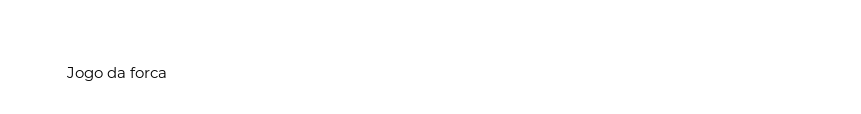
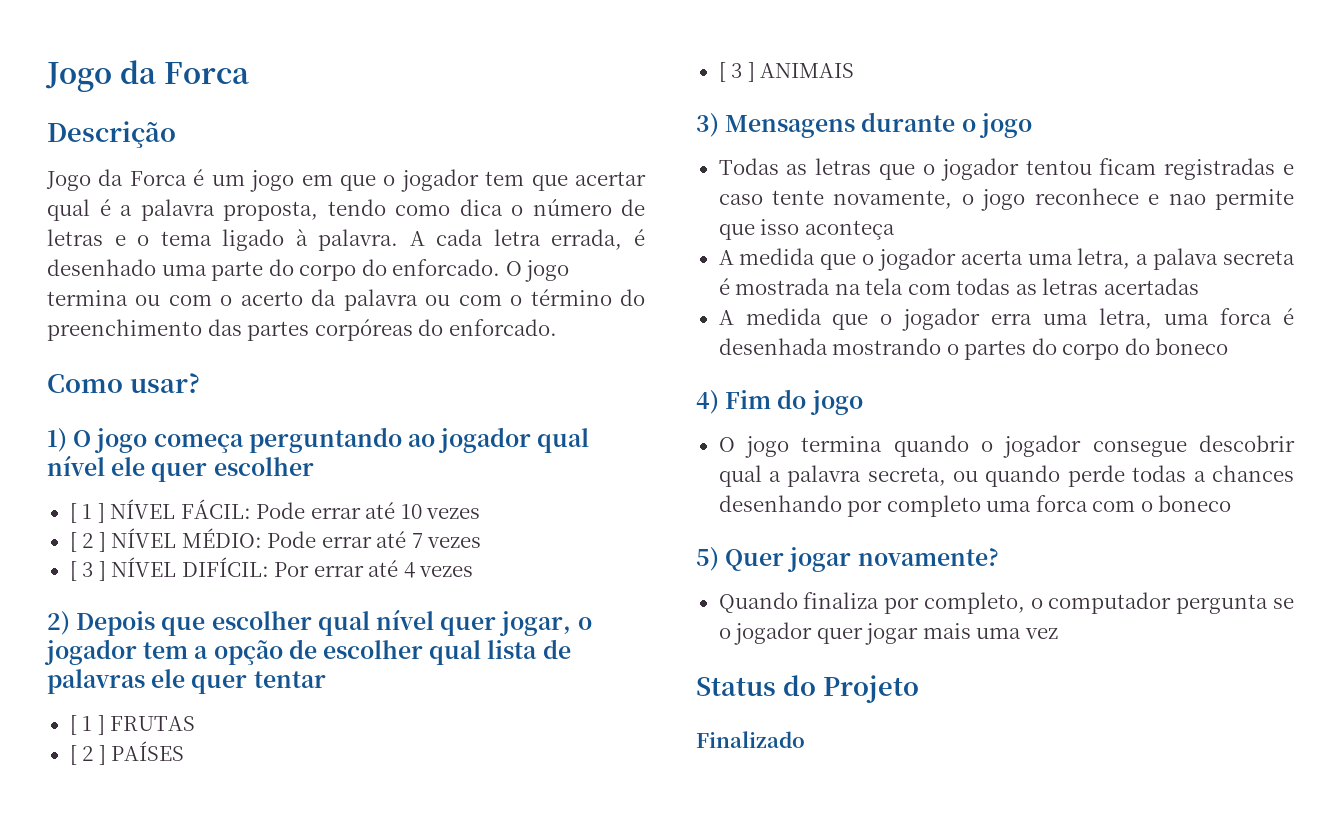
[66,67,168,81] Jogo da forca -> [45,60,249,92] [47,121,176,148] [46,169,647,192] [47,198,645,221] [47,229,645,251] [47,259,570,282] [47,289,645,311] [47,319,557,341] [47,373,200,393] [47,427,590,453] [47,456,314,482] [69,499,481,523] [69,528,482,552] [69,557,474,581] [47,610,592,636] [44,639,571,665] [47,669,326,694] [69,715,196,735] [69,741,185,765] [718,62,855,82] [696,112,1032,138] [718,158,1294,181] [718,188,1295,211] [718,219,895,240] [718,248,1296,271] [718,278,1199,295] [718,308,1294,331] [718,338,1229,360] [696,389,863,415] [718,435,1295,458] [718,465,1294,487] [718,495,1232,517] [696,547,999,572] [718,592,1294,614] [718,622,1058,645] [696,675,919,703] [696,731,805,748] Jogo da Forca // Descrição // Jogo da Forca é um jogo em que o jogador tem que acertar qual é a palavra proposta, tendo como dica o número de letras e o tema ligado à palavra. A cada letra errada, é desenhado uma parte do corpo do enforcado. O jogo termina ou com o acerto da palavra ou com o término do preenchimento das partes corpóreas do enforcado. // Como usar? // 1) O jogo começa perguntando ao jogador qual nível ele quer escolher // [ 1 ] NÍVEL FÁCIL: Pode errar até 10 vezes // [ 2 ] NÍVEL MÉDIO: Pode errar até 7 vezes // [ 3 ] NÍVEL DIFÍCIL: Por errar até 4 vezes // 2) Depois que escolher qual nível quer jogar, o jogador tem a opção de escolher qual lista de palavras ele quer tentar // [ 1 ] FRUTAS // [ 2 ] PAÍSES // [ 3 ] ANIMAIS // 3) Mensagens durante o jogo // Todas as letras que o jogador tentou ficam registradas e caso tente novamente, o jogo reconhece e nao permite que isso aconteça // A medida que o jogador acerta uma letra, a palava secreta é mostrada na tela com todas as letras acertadas // A medida que o jogador erra uma letra, uma forca é desenhada mostrando o partes do corpo do boneco // 4) Fim do jogo // O jogo termina quando o jogador consegue descobrir qual a palavra secreta, ou quando perde todas a chances desenhando por completo uma forca com o boneco // 5) Quer jogar novamente? // Quando finaliza por completo, o computador pergunta se o jogador quer jogar mais uma vez // Status do Projeto // Finalizado

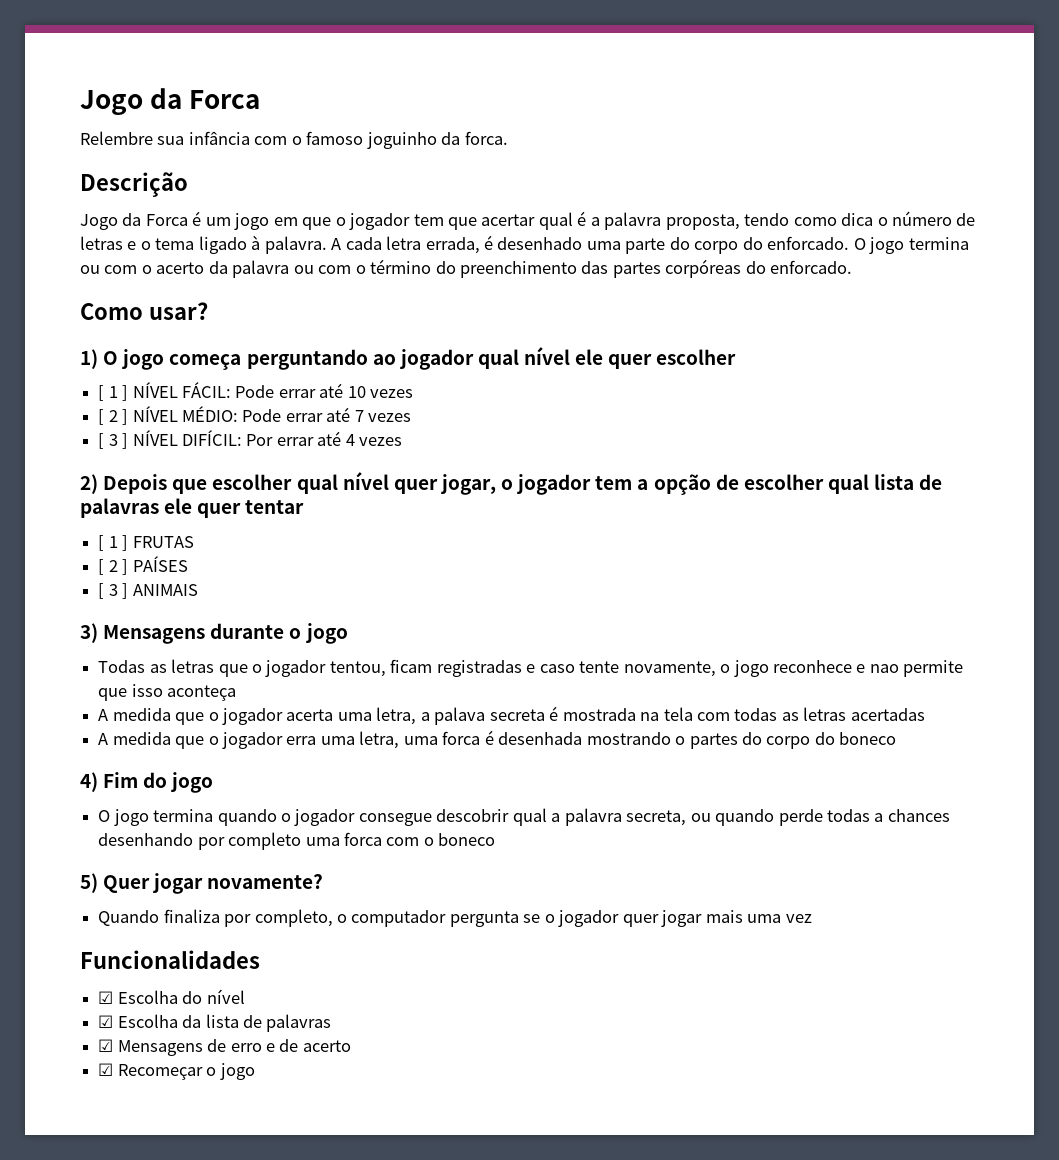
[45,60,249,92] Jogo da Forca -> [80,88,261,115] [80,131,508,149] Jogo da Forca // Relembre sua infância com o famoso joguinho da forca.
[1025,160,1092,175] tentou -> [329,661,386,677] tentou,
[696,675,919,703] [696,731,805,748] Status do Projeto // Finalizado -> [80,950,260,969] [98,989,245,1004] [98,1014,332,1032] [98,1039,351,1056] [98,1063,255,1080] Funcionalidades // ☑ Escolha do nível // ☑ Escolha da lista de palavras // ☑ Mensagens de erro e de acerto // ☑ Recomeçar o jogo

